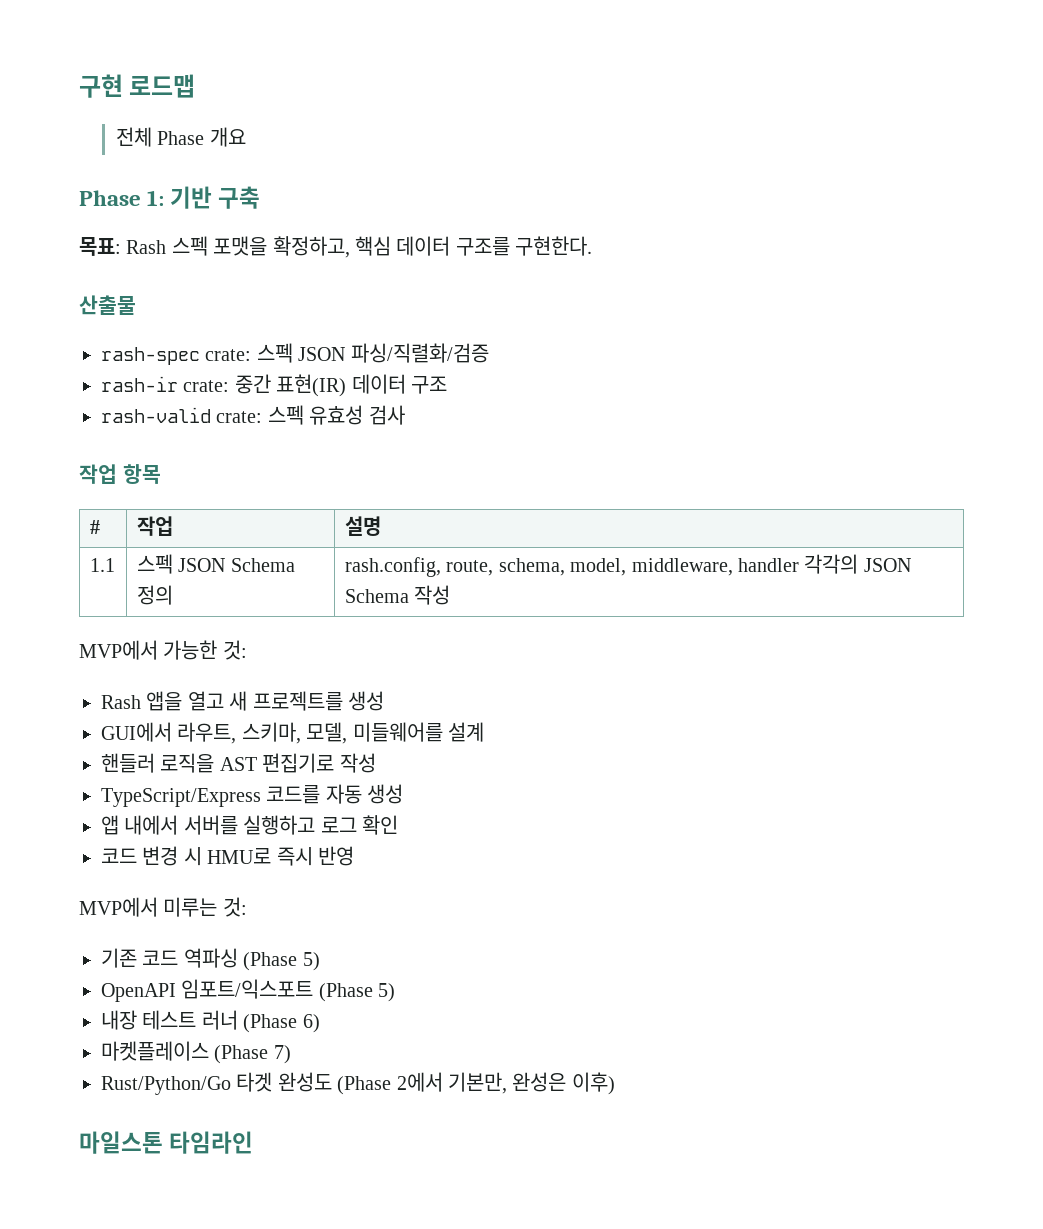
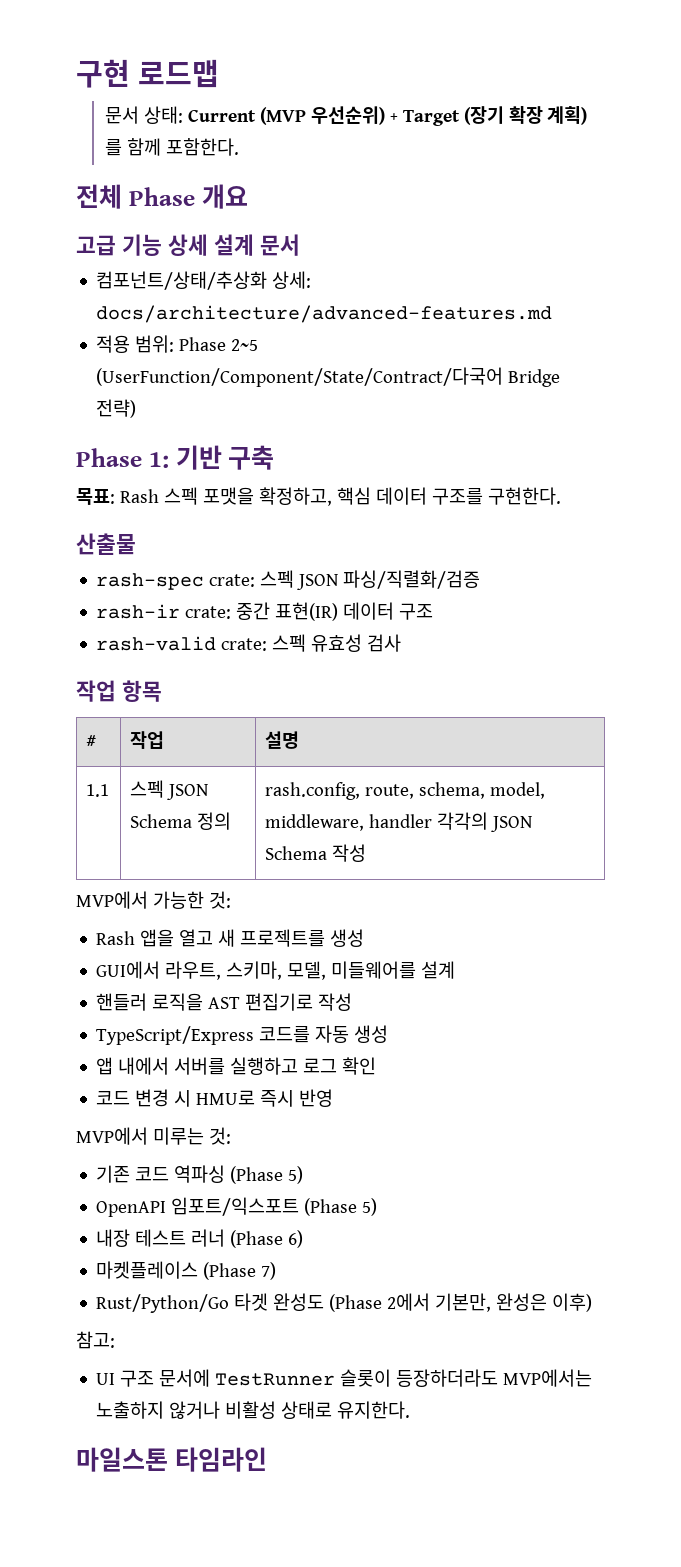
[115,127,246,147] 전체 Phase 개요 -> [104,106,588,126] [104,138,239,156] [76,184,248,209] [76,234,300,256] [96,271,312,290] [96,305,553,323] [96,335,259,353] [96,367,561,387] [96,399,137,418] 문서 상태: Current (MVP 우선순위) + Target (장기 확장 계획) 를 함께 포함한다. // 전체 Phase 개요 // 고급 기능 상세 설계 문서 // 컴포넌트/상태/추상화 상세: docs/architecture/advanced-features.md // 적용 범위: Phase 2~5 (UserFunction/Component/State/Contract/다국어 Bridge 전략)
(615, 1083) none -> [76,1331,115,1349] [96,1369,593,1387] [96,1401,411,1419] // 참고: // UI 구조 문서에 TestRunner 슬롯이 등장하더라도 MVP에서는 노출하지 않거나 비활성 상태로 유지한다.

